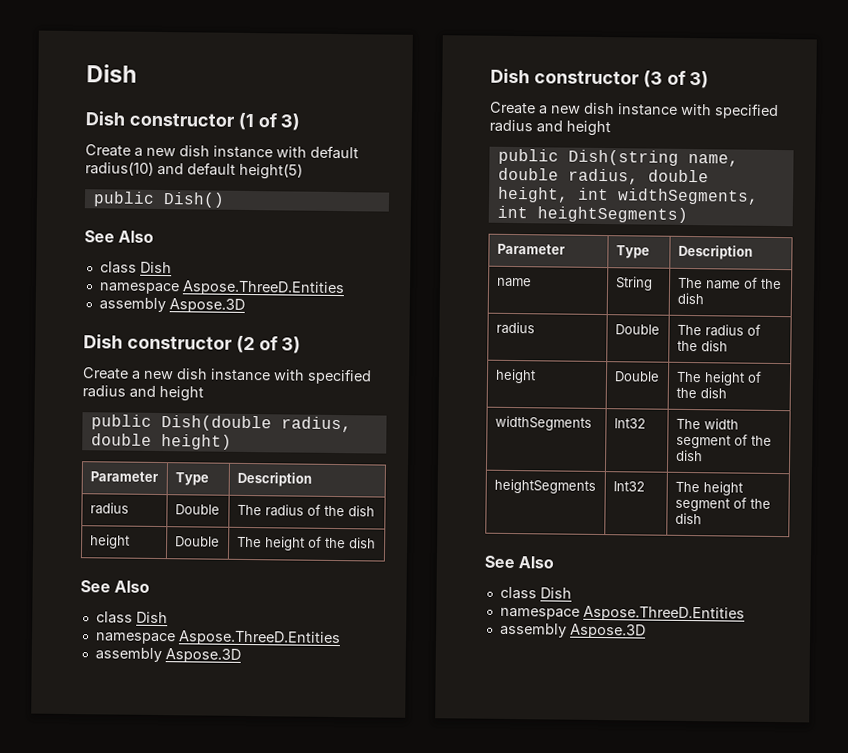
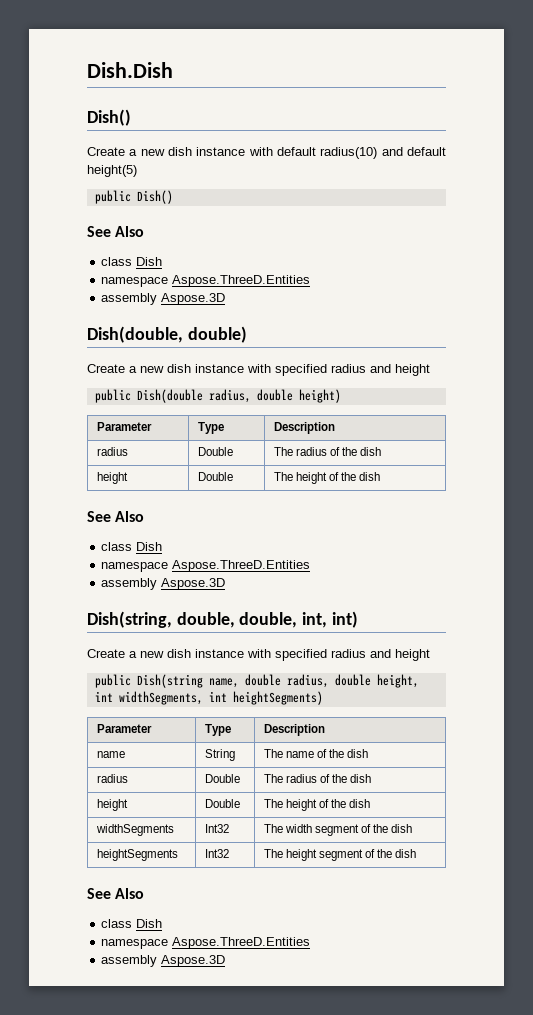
[86,64,137,83] [85,111,301,131] Dish // Dish constructor (1 of 3) -> [87,62,173,78] [87,109,131,126] Dish.Dish // Dish()
[83,334,302,354] Dish constructor (2 of 3) -> [87,326,247,343] Dish(double, double)
[490,68,710,89] Dish constructor (3 of 3) -> [87,611,358,628] Dish(string, double, double, int, int)

